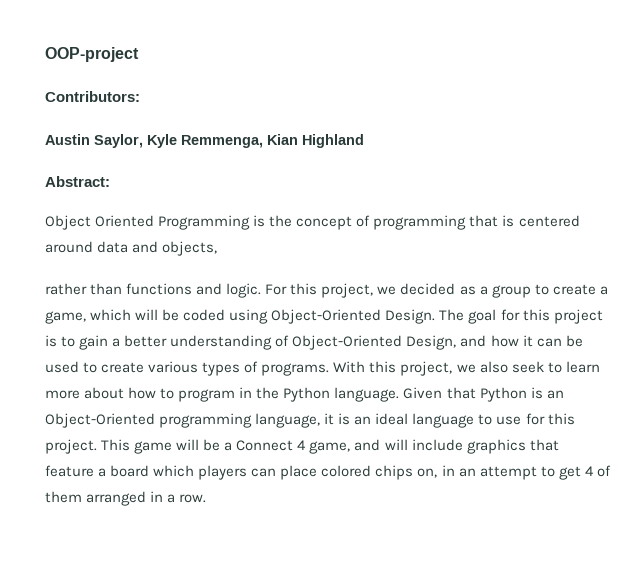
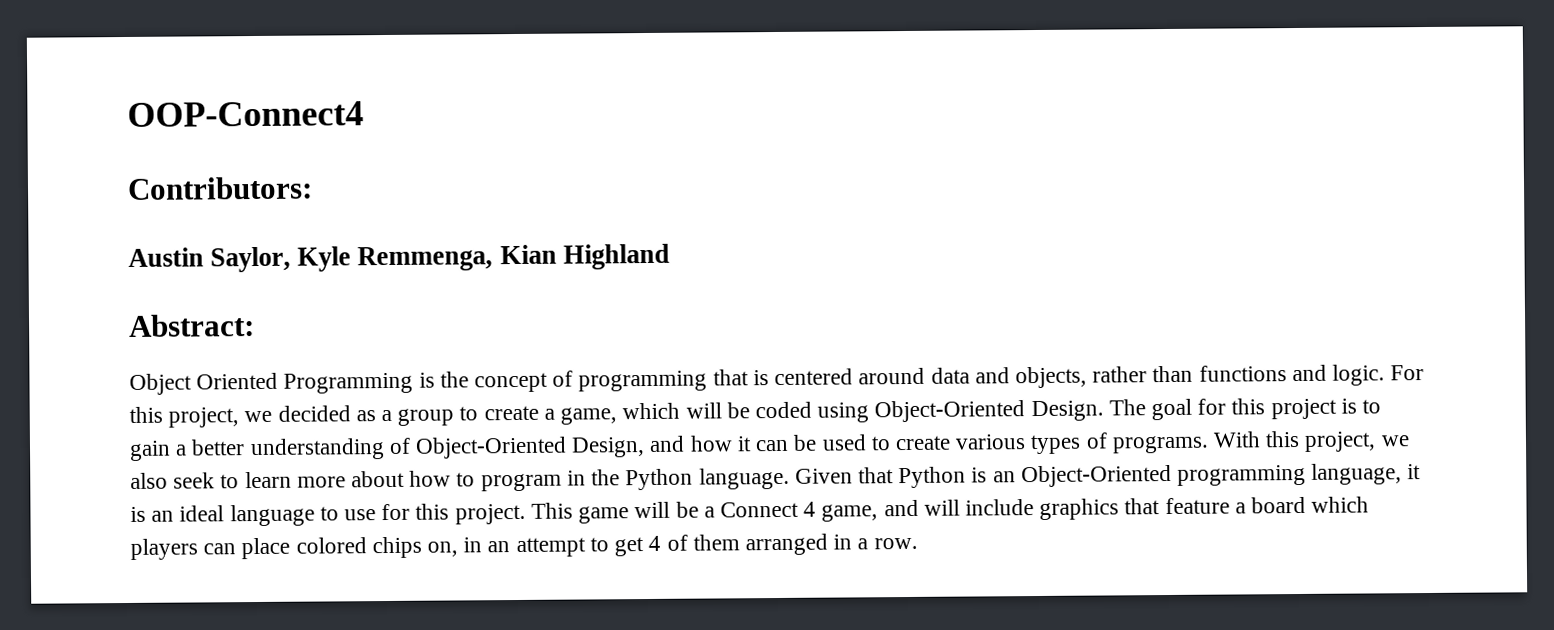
[45,47,139,62] OOP-project -> [127,101,364,127] OOP-Connect4
(218, 248) // -> (1087, 377) none

